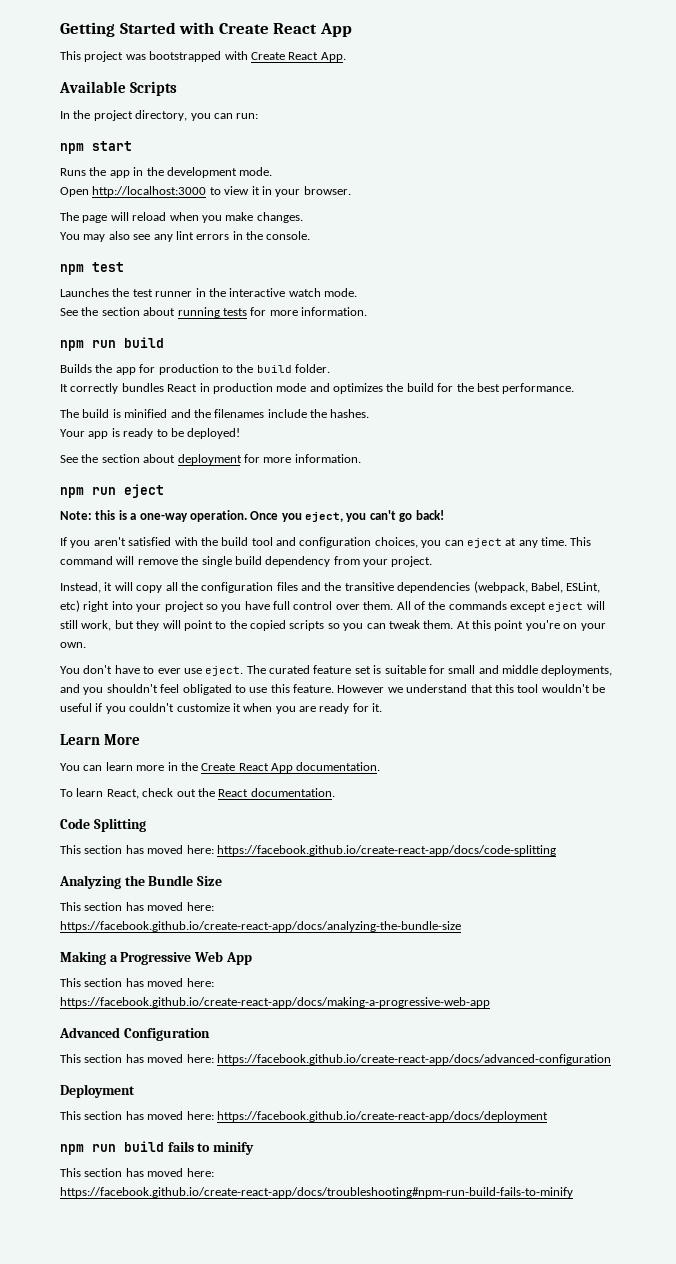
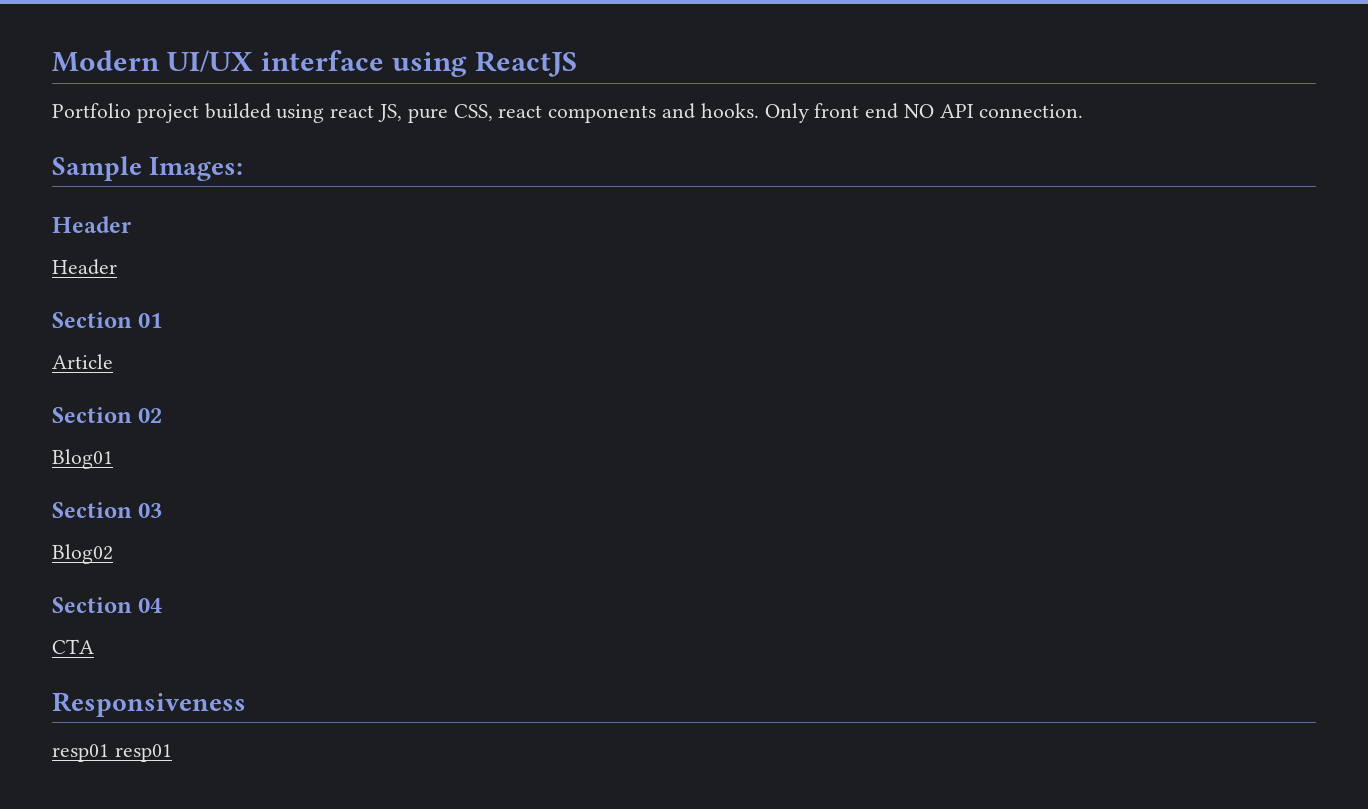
[60,22,352,37] [60,51,346,62] [59,81,178,96] [60,110,259,121] [60,141,132,154] [60,167,273,178] [60,186,351,197] [60,212,303,223] [60,231,311,242] [60,262,124,275] [60,288,357,297] [60,307,367,318] [60,337,164,351] [60,364,330,375] [60,383,575,394] [60,409,370,418] [60,428,241,439] [60,454,361,465] [60,484,164,498] [60,510,444,522] [60,537,592,548] [60,556,433,567] [60,581,601,593] [60,600,605,612] [60,620,606,631] [60,642,86,648] [60,665,613,676] [60,684,605,695] [60,703,383,714] [60,734,141,745] [60,762,381,773] [60,788,335,799] [60,818,146,832] [60,845,556,856] [59,875,222,889] [60,902,214,911] [60,921,461,932] [60,951,252,965] [60,978,214,987] [60,997,490,1008] [59,1027,210,1041] [60,1054,611,1065] [60,1084,135,1098] [60,1111,548,1122] [60,1141,254,1155] [60,1168,214,1177] [60,1187,573,1198] Getting Started with Create React App // This project was bootstrapped with Create React App. // Available Scripts // In the project directory, you can run: // npm start // Runs the app in the development mode. // Open http://localhost:3000 to view it in your browser. // The page will reload when you make changes. // You may also see any lint errors in the console. // npm test // Launches the test runner in the interactive watch mode. // See the section about running tests for more information. // npm run build // Builds the app for production to the build folder. // It correctly bundles React in production mode and optimizes the build for the best performance. // The build is minified and the filenames include the hashes. // Your app is ready to be deployed! // See the section about deployment for more information. // npm run eject // Note: this is a one-way operation. Once you eject, you can't go back! // If you aren't satisfied with the build tool and configuration choices, you can eject at any time. This command will remove the single build dependency from your project. // Instead, it will copy all the configuration files and the transitive dependencies (webpack, Babel, ESLint, etc) right into your project so you have full control over them. All of the commands except eject will still work, but they will point to the copied scripts so you can tweak them. At this point you're on your own. // You don't have to ever use eject. The curated feature set is suitable for small and middle deployments, and you shouldn't feel obligated to use this feature. However we understand that this tool wouldn't be useful if you couldn't customize it when you are ready for it. // Learn More // You can learn more in the Create React App documentation. // To learn React, check out the React documentation. // Code Splitting // This section has moved here: https://facebook.github.io/create-react-app/docs/code-splitting // Analyzing the Bundle Size // This section has moved here: https://facebook.github.io/create-react-app/docs/analyzing-the-bundle-size // Making a Progressive Web App // This section has moved here: https://facebook.github.io/create-react-app/docs/making-a-progressive-web-app // Advanced Configuration // This section has moved here: https://facebook.github.io/create-react-app/docs/advanced-configuration // Deployment // This section has moved here: https://facebook.github.io/create-react-app/docs/deployment // npm run build fails to minify // This section has moved here: https://facebook.github.io/create-react-app/docs/troubleshooting#npm-run-build-fails-to-minify -> [52,50,578,77] [52,103,1083,123] [52,156,244,181] [52,216,131,233] [52,259,117,275] [52,312,163,328] [52,354,113,369] [52,407,163,423] [52,449,113,469] [52,502,163,518] [52,544,113,564] [52,597,163,613] [52,639,94,654] [52,692,246,717] [52,744,172,762] Modern UI/UX interface using ReactJS // Portfolio project builded using react JS, pure CSS, react components and hooks. Only front end NO API connection. // Sample Images: // Header // Header // Section 01 // Article // Section 02 // Blog01 // Section 03 // Blog02 // Section 04 // CTA // Responsiveness // resp01 resp01

